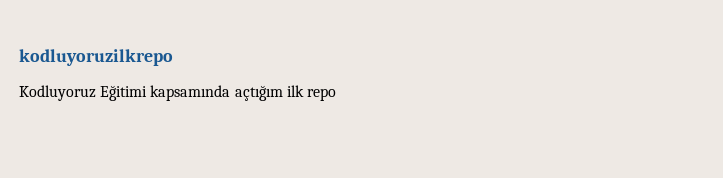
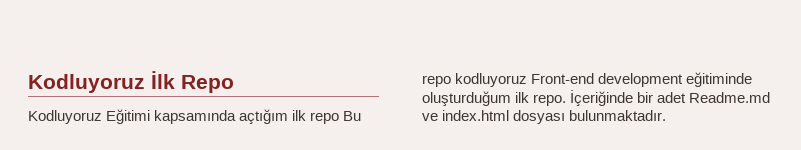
[19,49,173,66] kodluyoruzilkrepo -> [28,71,234,93] Kodluyoruz İlk Repo
(336, 94) none -> [343,111,362,121] [422,72,753,87] [422,90,771,106] [422,110,667,124] Bu repo kodluyoruz Front-end development eğitiminde oluşturduğum ilk repo. İçeriğinde bir adet Readme.md ve index.html dosyası bulunmaktadır.

